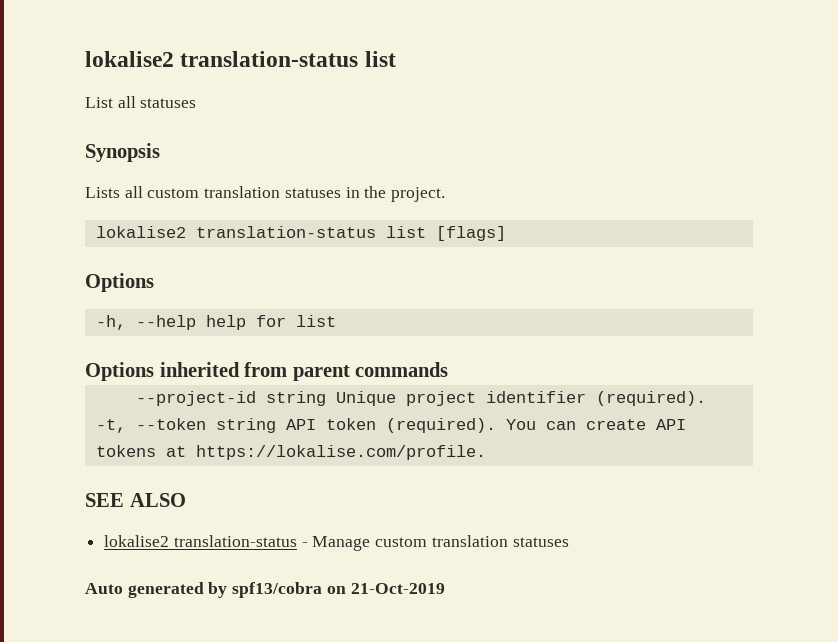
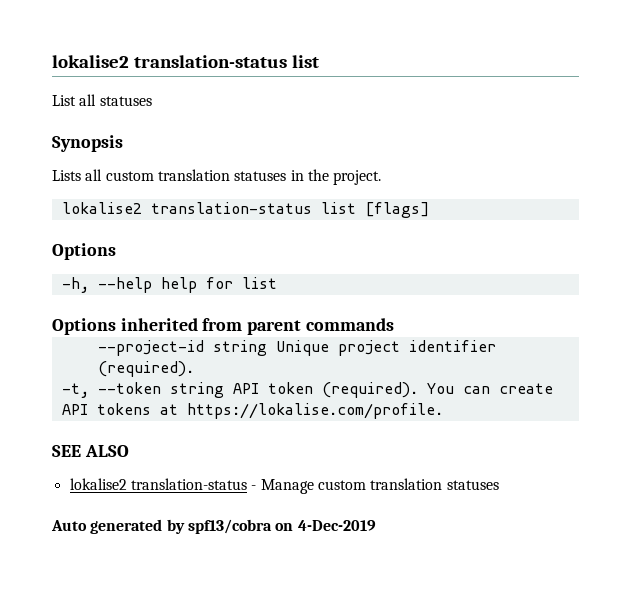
[350,583,445,594] 21-Oct-2019 -> [297,520,376,531] 4-Dec-2019

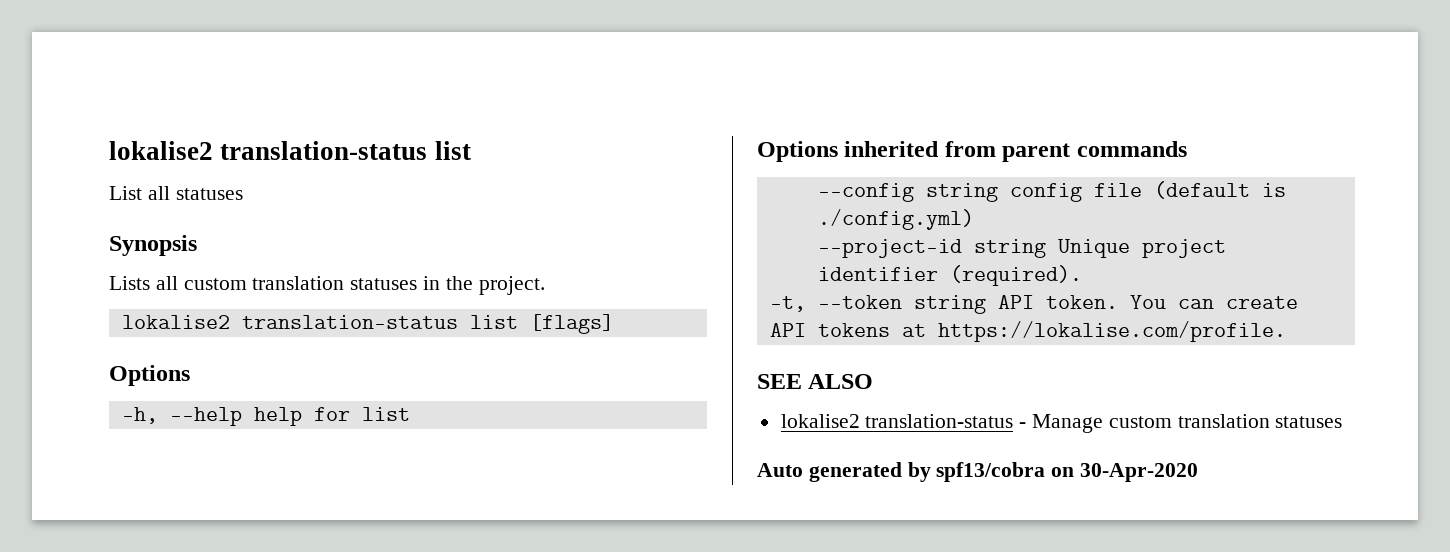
(394, 324) none -> [817,181,1286,202] [817,209,974,230] // --config string config file (default is ./config.yml)
[267,382,418,398] token (required). -> [1045,295,1118,309] token.
[297,520,376,531] 4-Dec-2019 -> [1080,463,1199,482] 30-Apr-2020

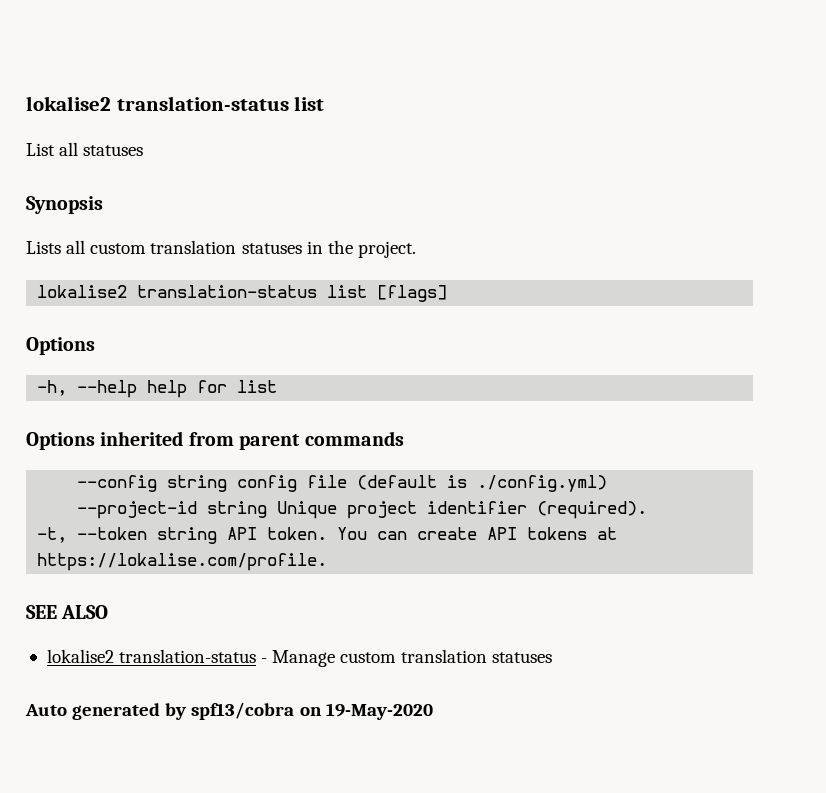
[1080,463,1199,482] 30-Apr-2020 -> [325,703,433,720] 19-May-2020

